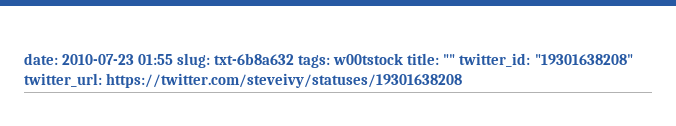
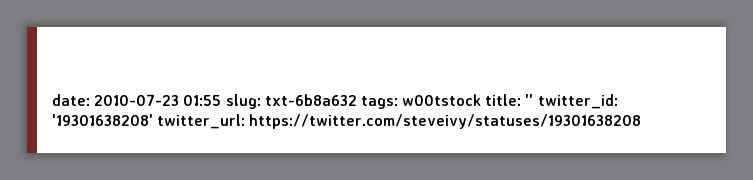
[443,53,633,67] "" twitter_id: "19301638208" -> [525,94,618,109] [52,114,153,126] '' twitter_id: '19301638208'

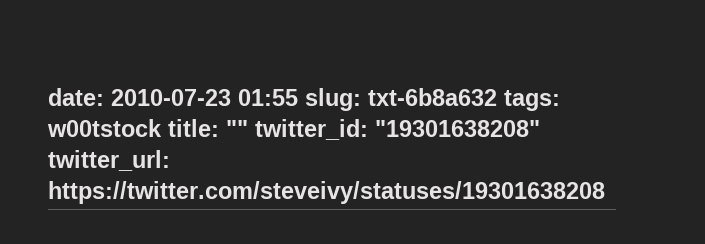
[525,94,618,109] [52,114,153,126] '' twitter_id: '19301638208' -> [226,119,540,140] "" twitter_id: "19301638208"

